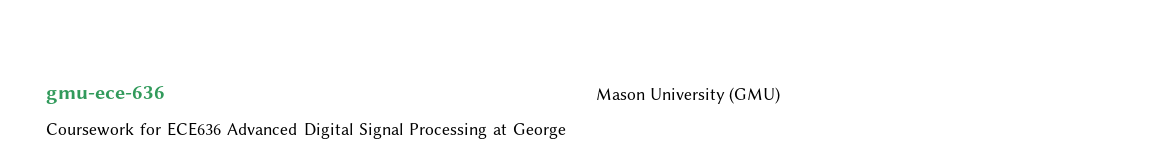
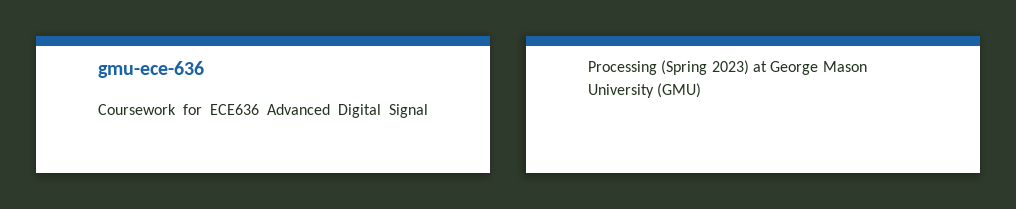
(487, 131) none -> [661,60,749,75] (Spring 2023)

